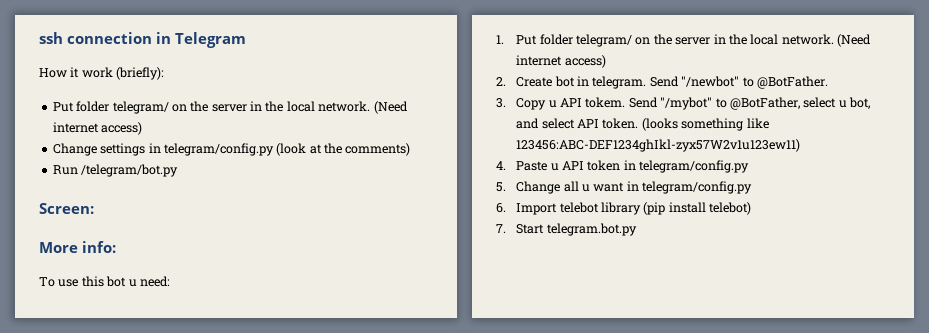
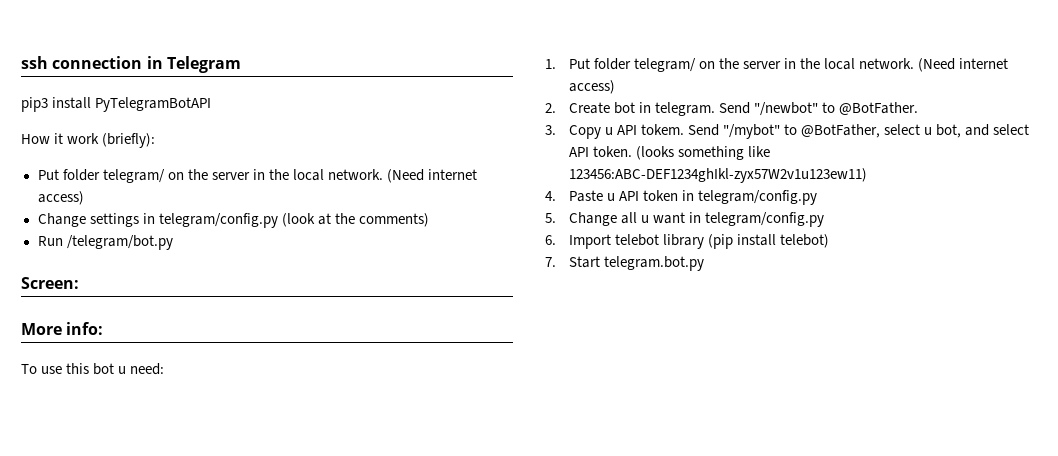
(246, 40) none -> [21,97,212,112] // pip3 install PyTelegramBotAPI

